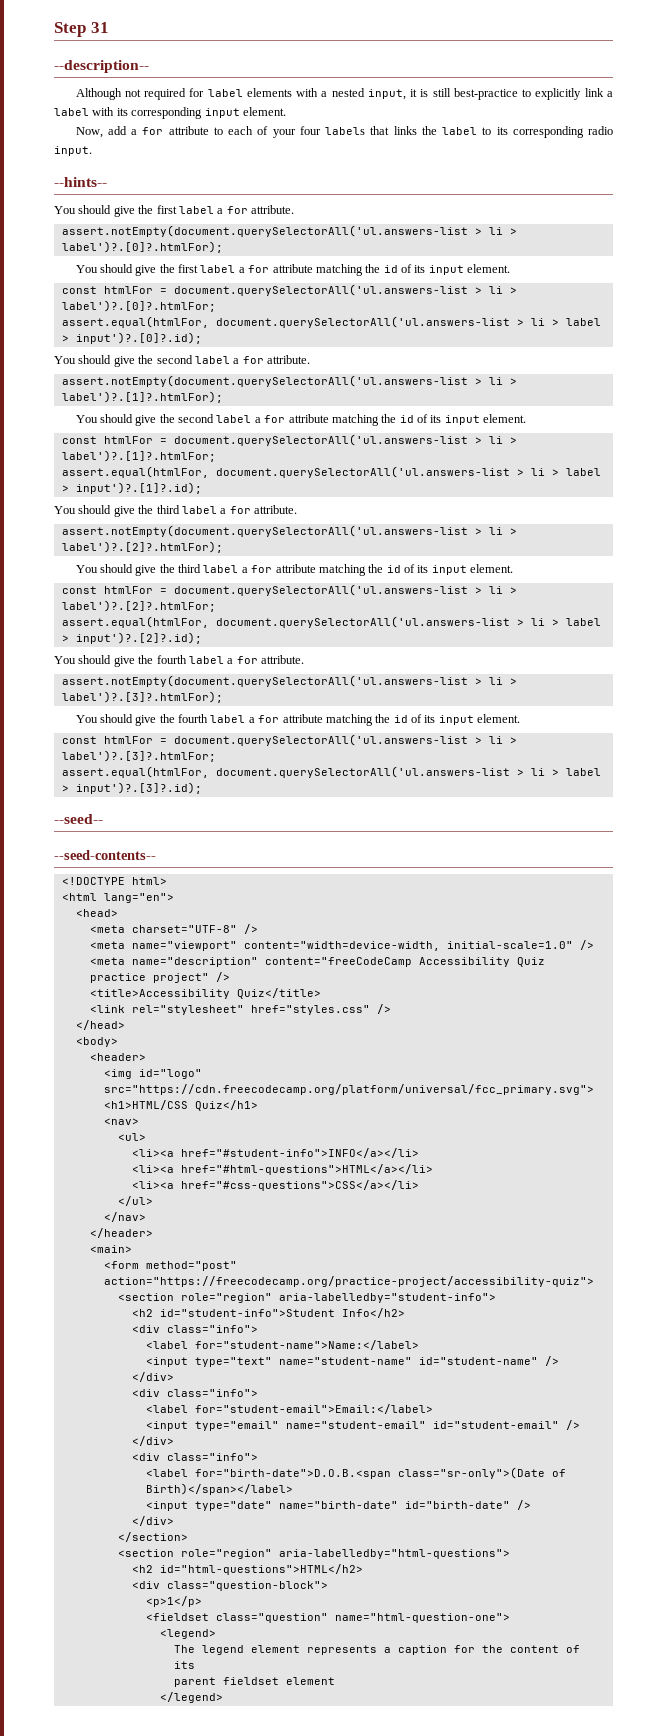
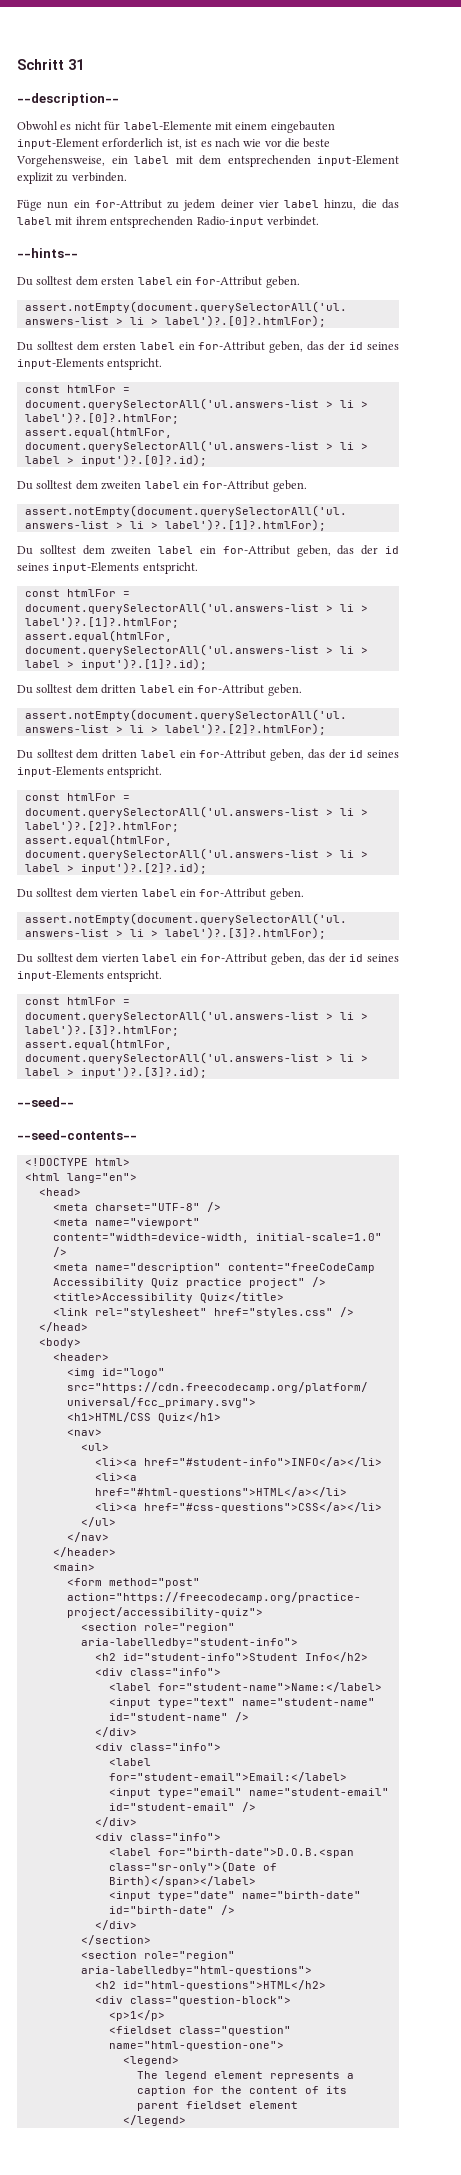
[54,22,86,37] Step -> [17,59,64,70] Schritt
[75,88,613,100] [54,107,286,119] [75,126,614,138] [54,146,92,156] [54,177,107,187] [54,205,294,217] Although not required for label elements with a nested input, it is still best-practice to explicitly link a label with its corresponding input element. // Now, add a for attribute to each of your four labels that links the label to its corresponding radio input. // --hints-- // You should give the first label a for attribute. -> [17,121,335,133] [17,138,331,149] [16,155,399,167] [17,172,127,184] [17,199,399,211] [17,216,319,228] [17,248,78,258] [17,276,300,288] Obwohl es nicht für label-Elemente mit einem eingebauten input-Element erforderlich ist, ist es nach wie vor die beste Vorgehensweise, ein label mit dem entsprechenden input-Element explizit zu verbinden. // Füge nun ein for-Attribut zu jedem deiner vier label hinzu, die das label mit ihrem entsprechenden Radio-input verbindet. // --hints-- // Du solltest dem ersten label ein for-Attribut geben.
[75,264,511,276] You should give the first label a for attribute matching the id of its input element. -> [17,341,400,353] [17,358,163,370] Du solltest dem ersten label ein for-Attribut geben, das der id seines input-Elements entspricht.
[54,355,310,367] You should give the second label a for attribute. -> [17,480,307,492] Du solltest dem zweiten label ein for-Attribut geben.
[75,414,527,426] You should give the second label a for attribute matching the id of its input element. -> [17,545,400,557] [17,562,198,574] Du solltest dem zweiten label ein for-Attribut geben, das der id seines input-Elements entspricht.
[54,505,297,517] You should give the third label a for attribute. -> [17,684,302,696] Du solltest dem dritten label ein for-Attribut geben.
[75,564,514,576] You should give the third label a for attribute matching the id of its input element. -> [17,749,400,761] [17,766,163,778] Du solltest dem dritten label ein for-Attribut geben, das der id seines input-Elements entspricht.
[54,655,304,667] You should give the fourth label a for attribute. -> [17,888,304,900] Du solltest dem vierten label ein for-Attribut geben.
[75,714,521,726] You should give the fourth label a for attribute matching the id of its input element. -> [17,953,399,965] [17,970,163,982] Du solltest dem vierten label ein for-Attribut geben, das der id seines input-Elements entspricht.

